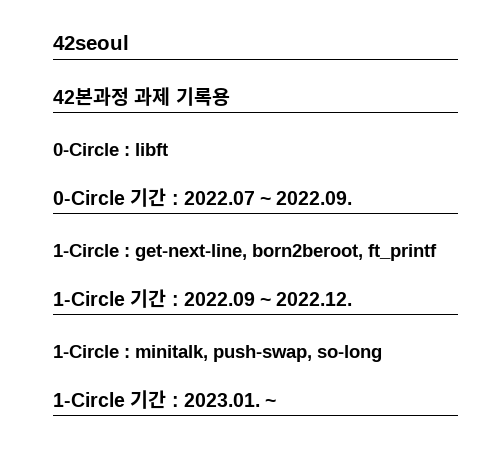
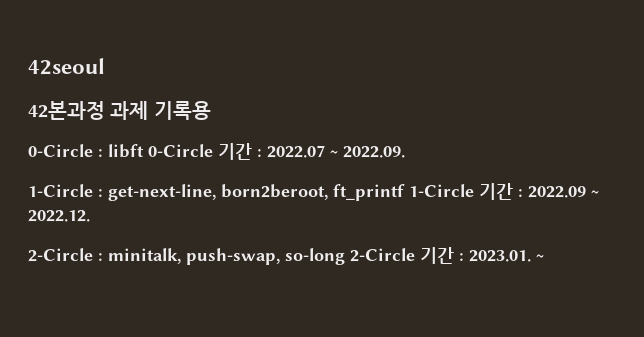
(168, 149) // -> (144, 151) none
(437, 252) // -> (405, 192) none
[53,345,119,358] 1-Circle -> [28,248,93,262] 2-Circle
[53,392,125,407] // 1-Circle -> [350,248,415,262] 2-Circle

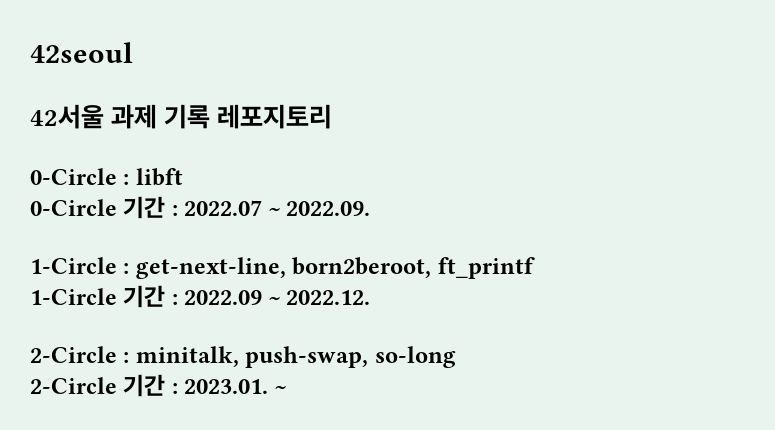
[28,101,211,120] 42본과정 과제 기록용 -> [30,104,333,129] 42서울 과제 기록 레포지토리
(144, 151) none -> (183, 177) //
(405, 192) none -> (535, 268) //
(345, 256) none -> (456, 357) //

